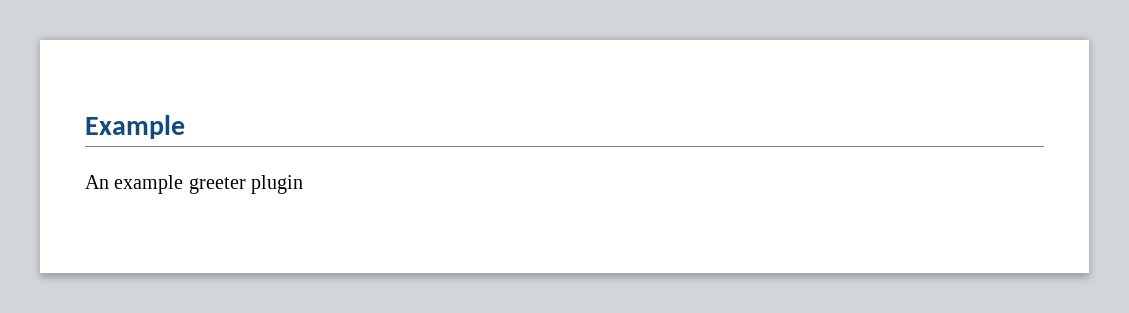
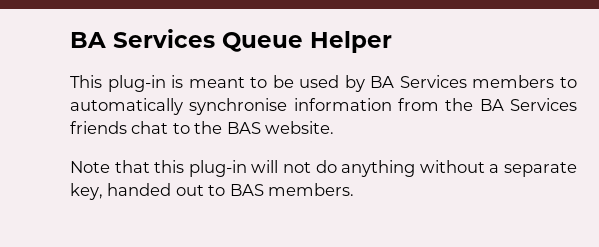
[85,115,185,139] [85,175,304,194] Example // An example greeter plugin -> [70,29,392,53] [70,75,577,92] [70,98,577,115] [70,121,335,134] [70,160,577,177] [70,183,355,200] BA Services Queue Helper // This plug-in is meant to be used by BA Services members to automatically synchronise information from the BA Services friends chat to the BAS website. // Note that this plug-in will not do anything without a separate key, handed out to BAS members.

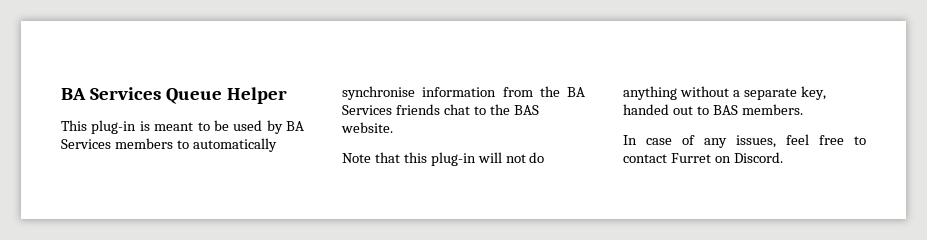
(355, 189) none -> [623,134,866,148] [623,152,783,163] // In case of any issues, feel free to contact Furret on Discord.

